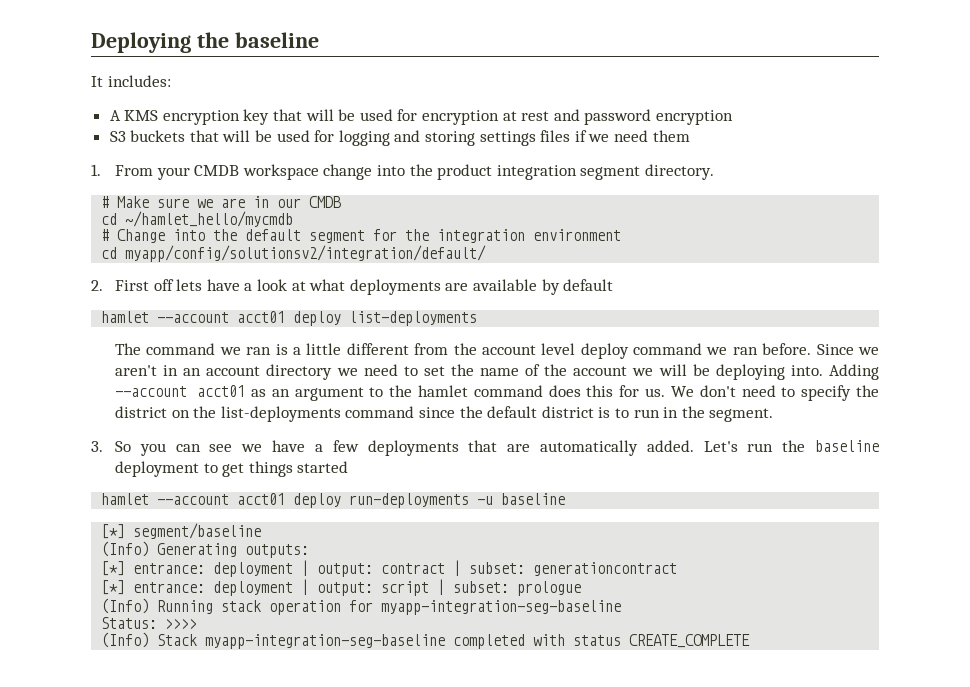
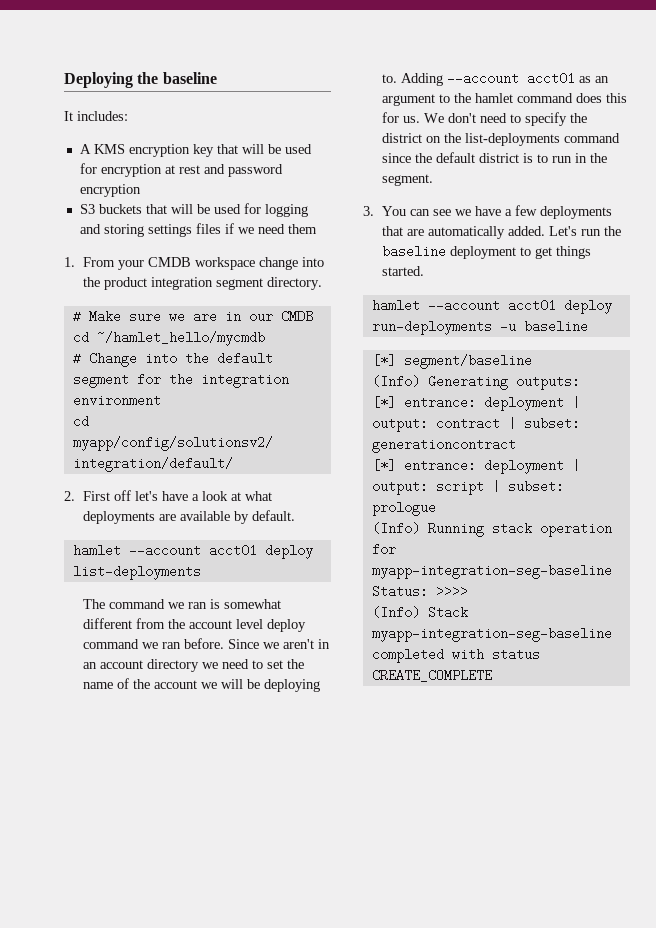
[176,279,203,291] lets -> [135,491,159,501] let's
[563,279,614,291] default -> [252,510,296,521] default.
[292,343,342,355] a little -> [224,599,282,609] somewhat
[790,365,823,376] into. -> [382,74,398,83] to.
[115,441,166,456] So you -> [382,206,407,216] You
[297,461,349,473] started -> [382,266,425,276] started.

